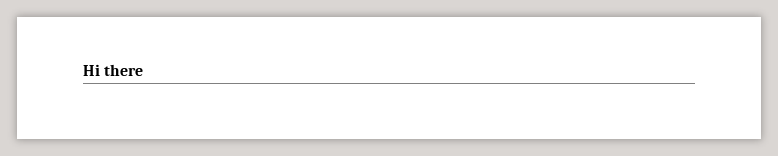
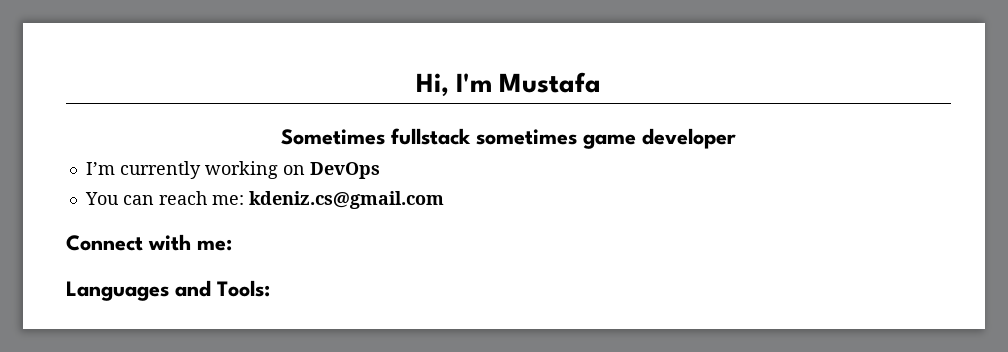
[83,64,144,76] Hi there -> [415,72,602,97] [281,128,736,149] [85,161,380,179] [84,191,444,209] [66,234,232,251] [66,280,270,301] Hi, I'm Mustafa // Sometimes fullstack sometimes game developer // I’m currently working on DevOps // You can reach me: kdeniz.cs@gmail.com // Connect with me: // Languages and Tools:

